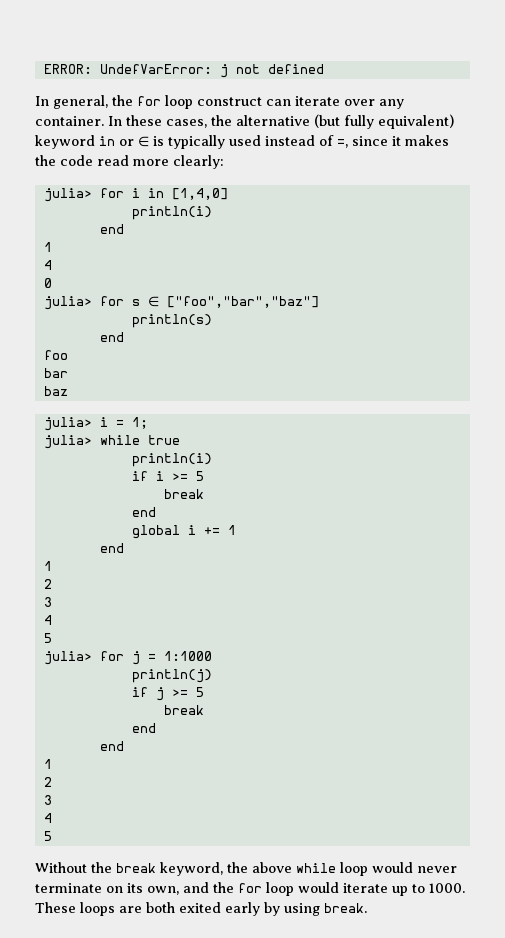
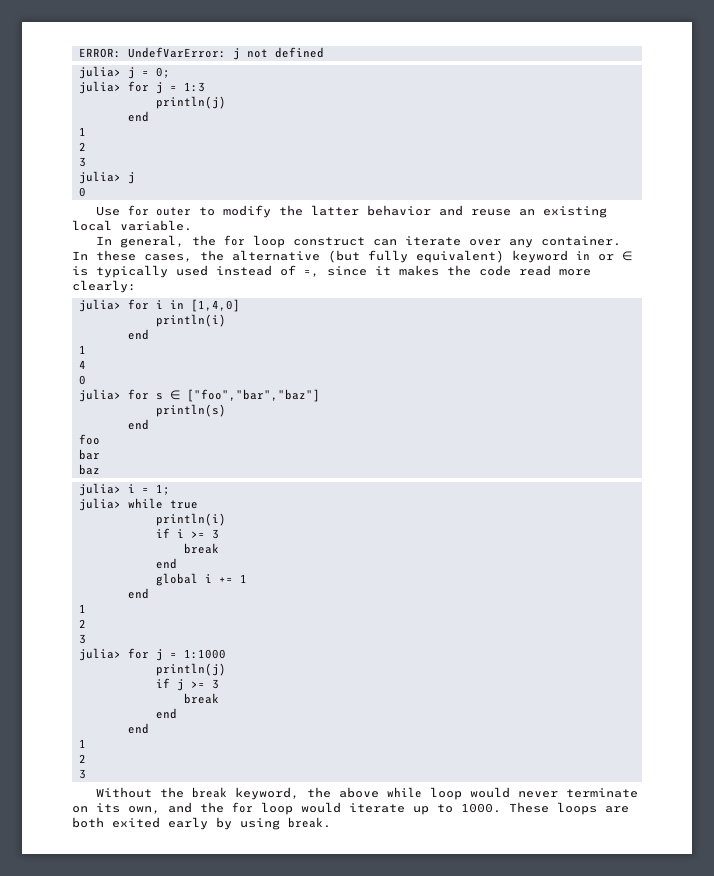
(324, 69) none -> [78,66,170,79] [78,81,205,94] [155,96,226,109] [127,111,149,122] [78,127,86,136] [78,142,86,151] [78,157,86,167] [78,171,135,184] [78,187,86,197] [95,205,607,218] [72,220,192,231] // julia> j = 0; // julia> for j = 1:3 // println(j) // end // 1 // 2 // 3 // julia> j // 0 // Use for outer to modify the latter behavior and reuse an existing local variable.
[195,471,204,481] 5 -> [211,529,219,539] 3
[43,615,52,625] [43,633,52,643] // 4 // 5 -> (86, 639) none
[195,687,204,697] 5 -> [211,679,219,689] 3
[43,813,52,823] [43,831,52,841] // 4 // 5 -> (86, 774) none

